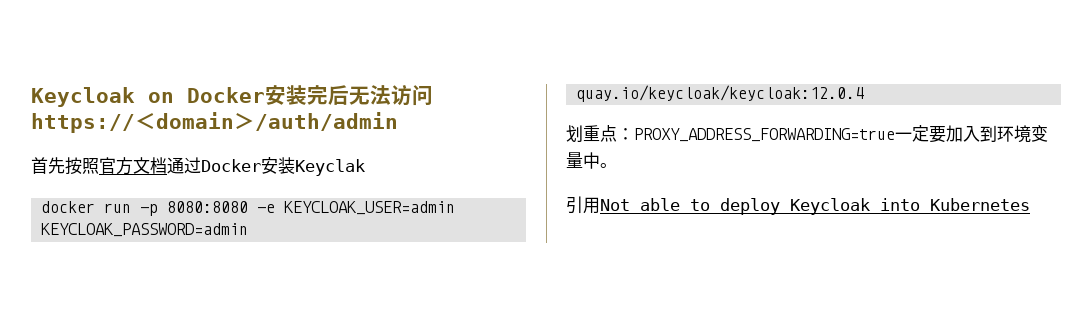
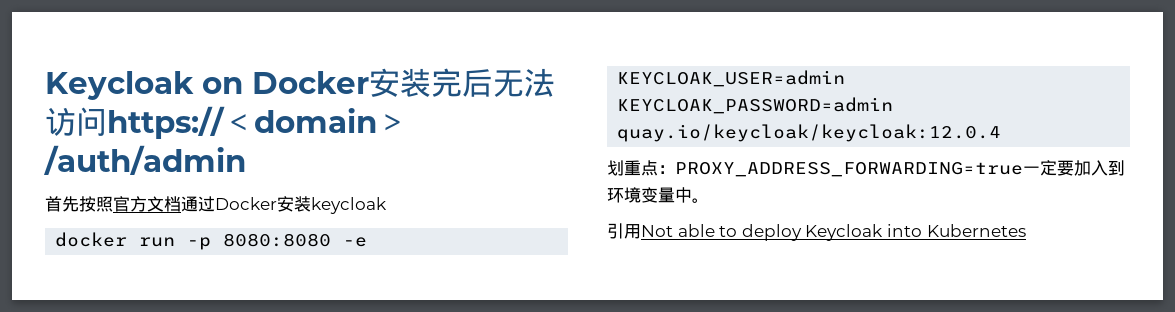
[295,159,365,176] Keyclak -> [311,197,387,214] keycloak

